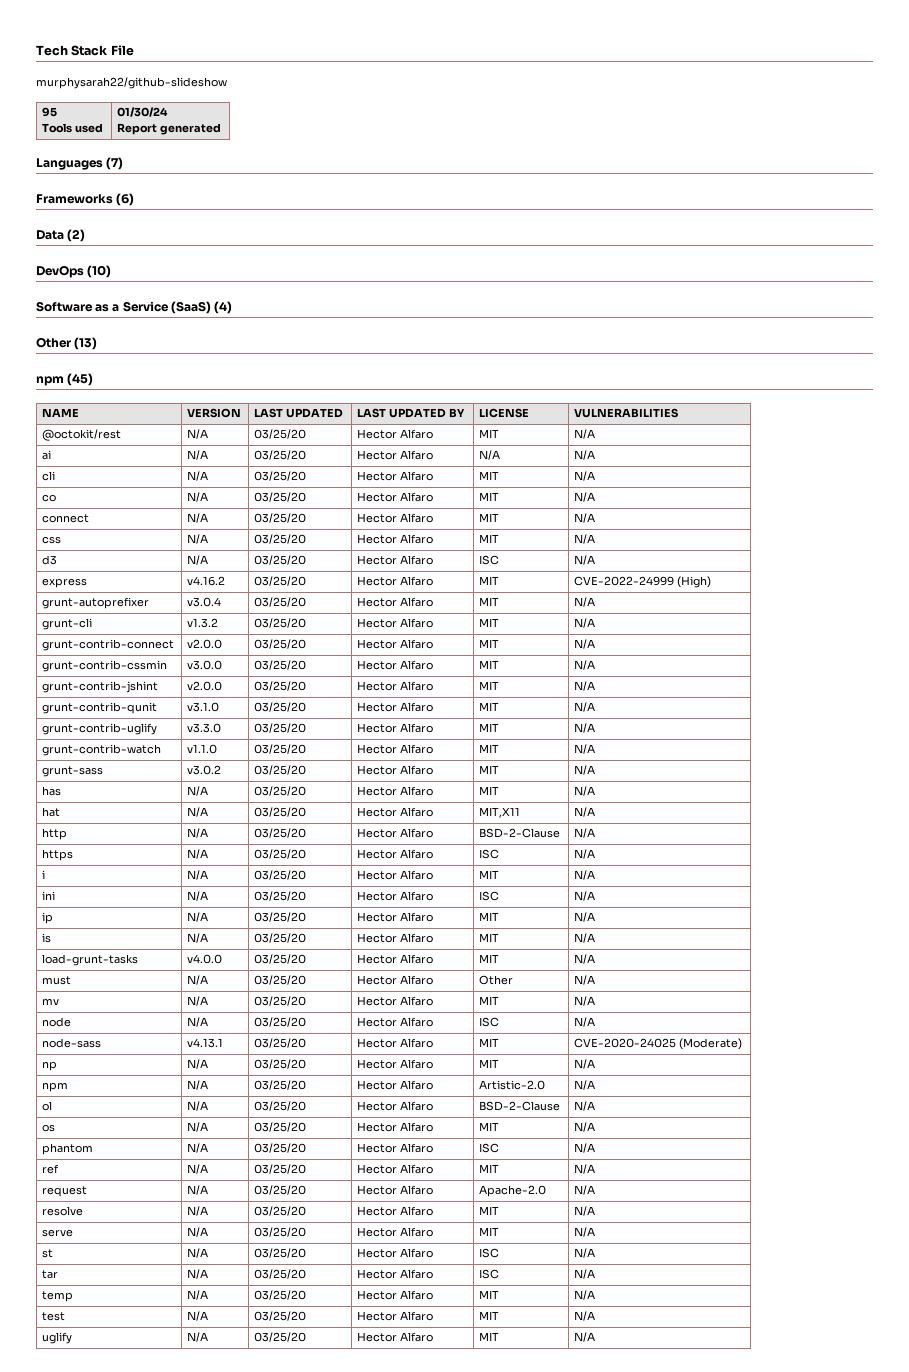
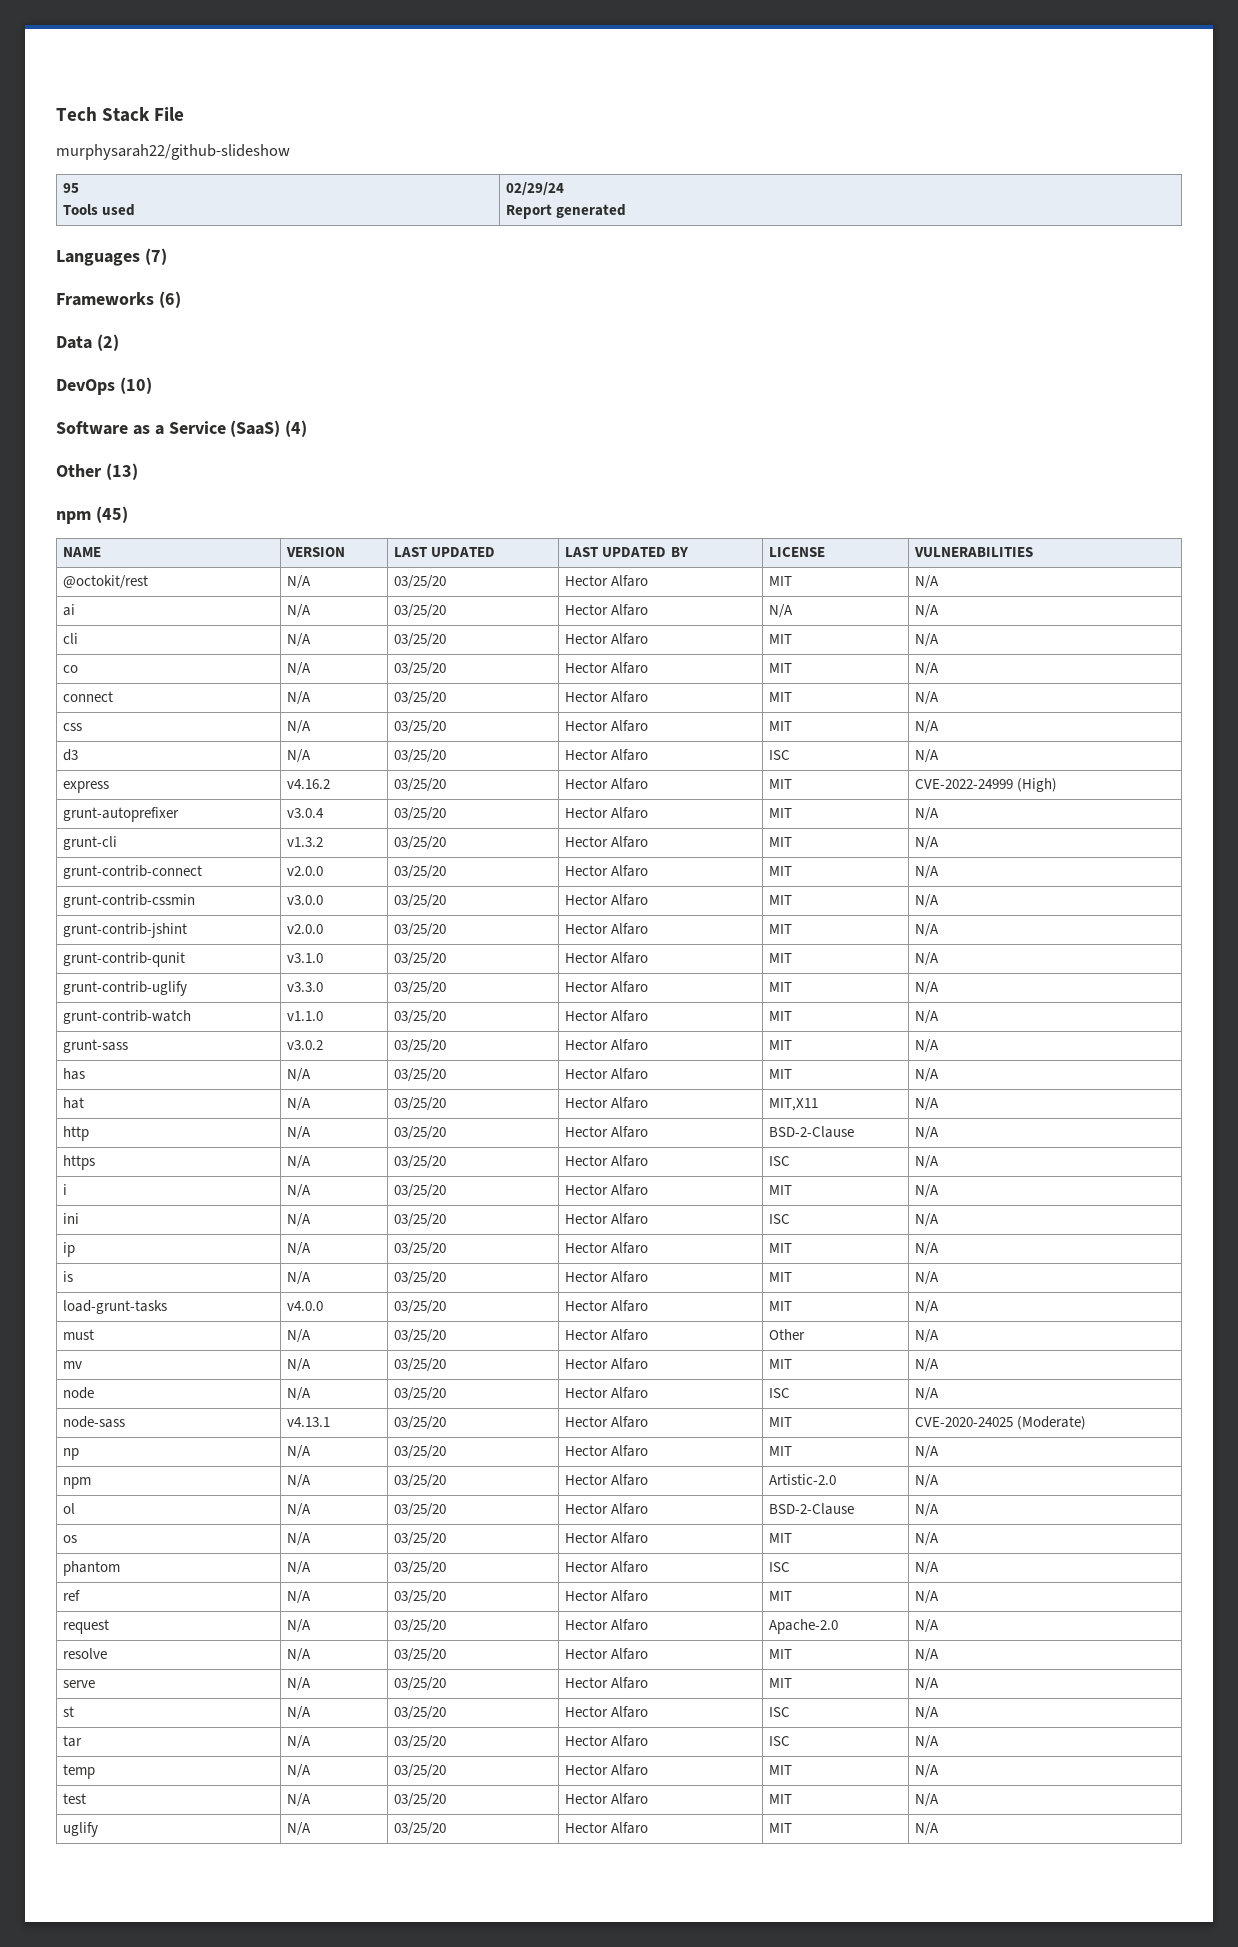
[117,107,169,117] 01/30/24 -> [506,182,565,196] 02/29/24

